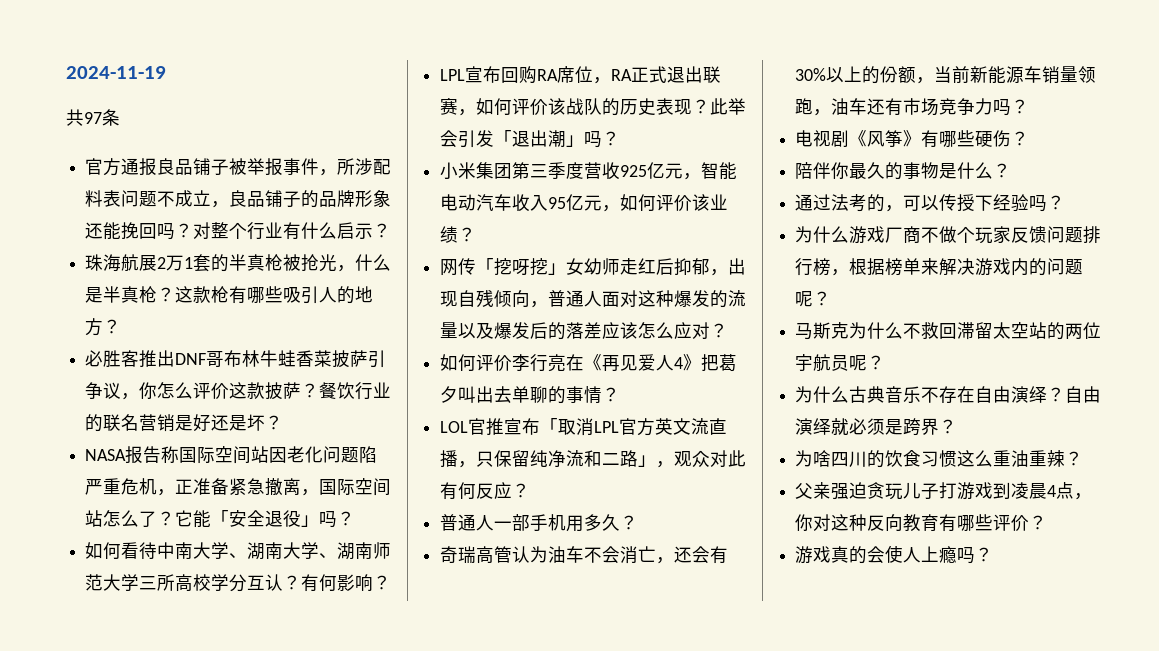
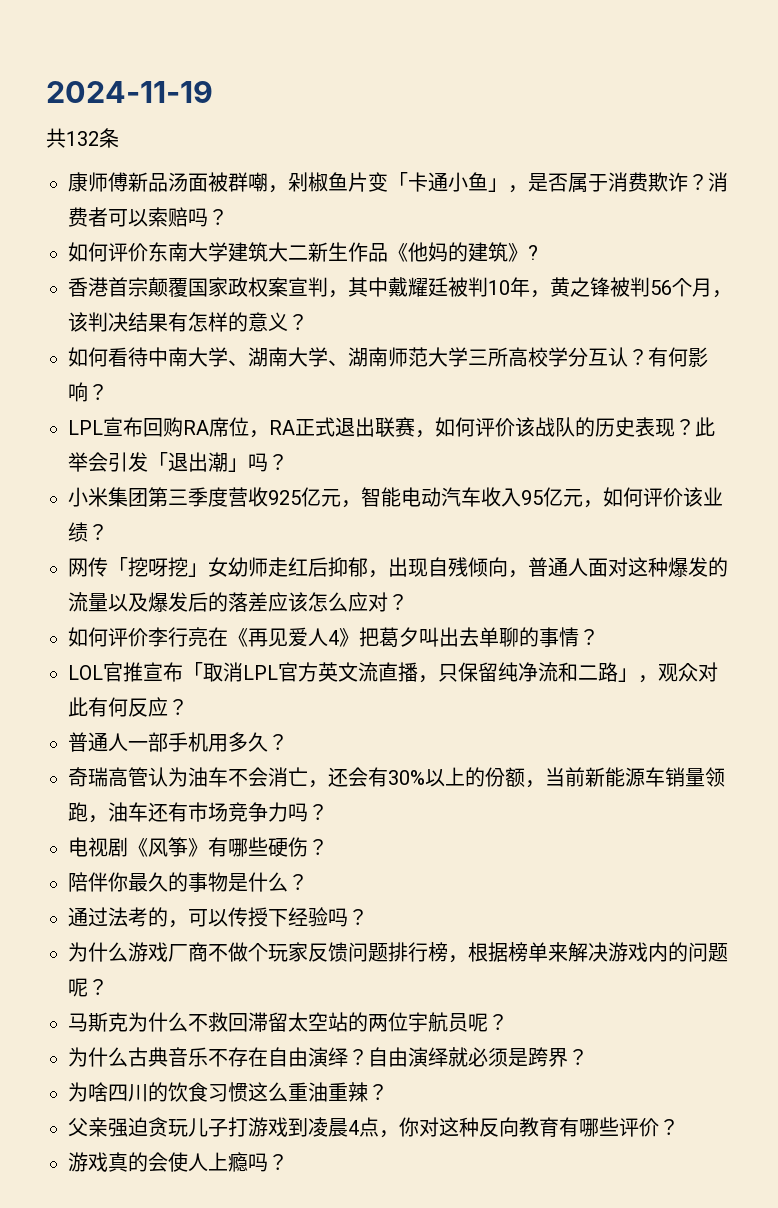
[84,112,102,124] 97 -> [66,131,99,146] 132
[85,158,392,176] [85,190,392,208] [85,222,392,240] [85,254,392,272] [85,286,374,304] [85,318,122,336] [85,350,387,368] [85,382,392,400] [85,414,284,432] [85,446,378,464] [85,478,392,496] [85,510,338,528] 官方通报良品铺子被举报事件，所涉配料表问题不成立，良品铺子的品牌形象还能挽回吗？对整个行业有什么启示？ // 珠海航展2万1套的半真枪被抢光，什么是半真枪？这款枪有哪些吸引人的地方？ // 必胜客推出DNF哥布林牛蛙香菜披萨引争议，你怎么评价这款披萨？餐饮行业的联名营销是好还是坏？ // NASA报告称国际空间站因老化问题陷严重危机，正准备紧急撤离，国际空间站怎么了？它能「安全退役」吗 -> [68,172,728,193] [68,207,228,227] [68,242,538,262] [68,277,732,298] [68,312,288,332] 康师傅新品汤面被群嘲，剁椒鱼片变「卡通小鱼」，是否属于消费欺诈？消费者可以索赔吗？ // 如何评价东南大学建筑大二新生作品《他妈的建筑》? // 香港首宗颠覆国家政权案宣判，其中戴耀廷被判10年，黄之锋被判56个月，该判决结果有怎样的意义

